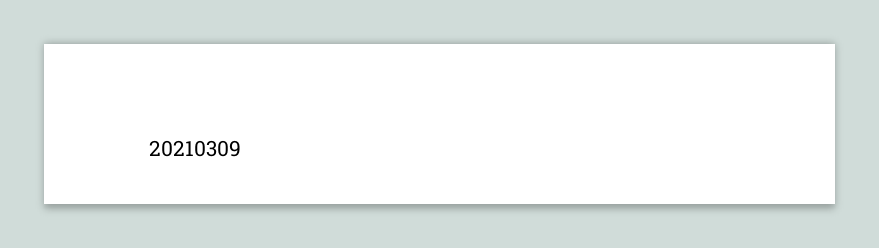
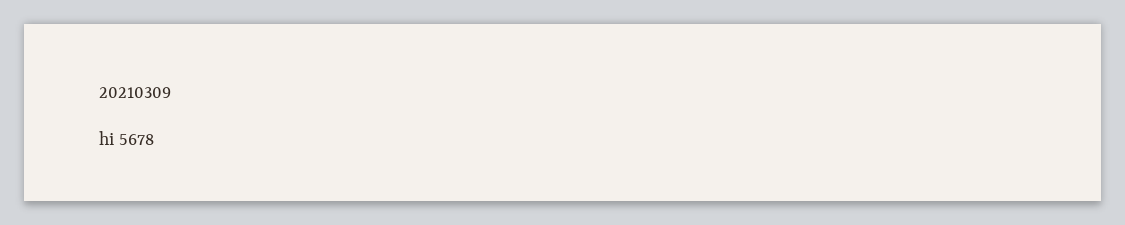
(241, 148) none -> [99,131,155,145] // hi 5678

